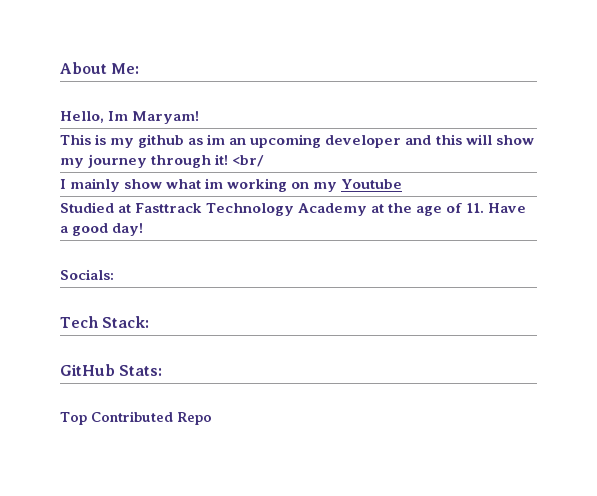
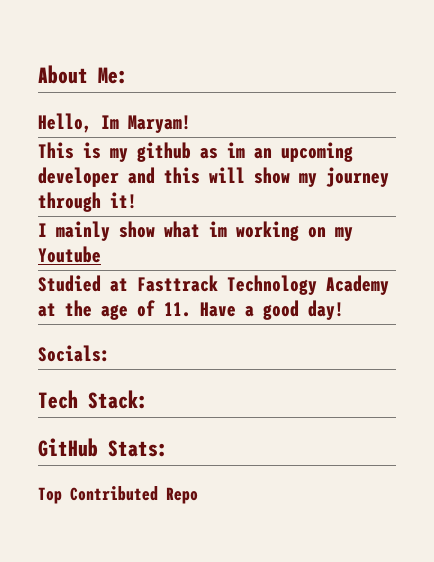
[232,155,265,167] <br/ -> (137, 200) none

